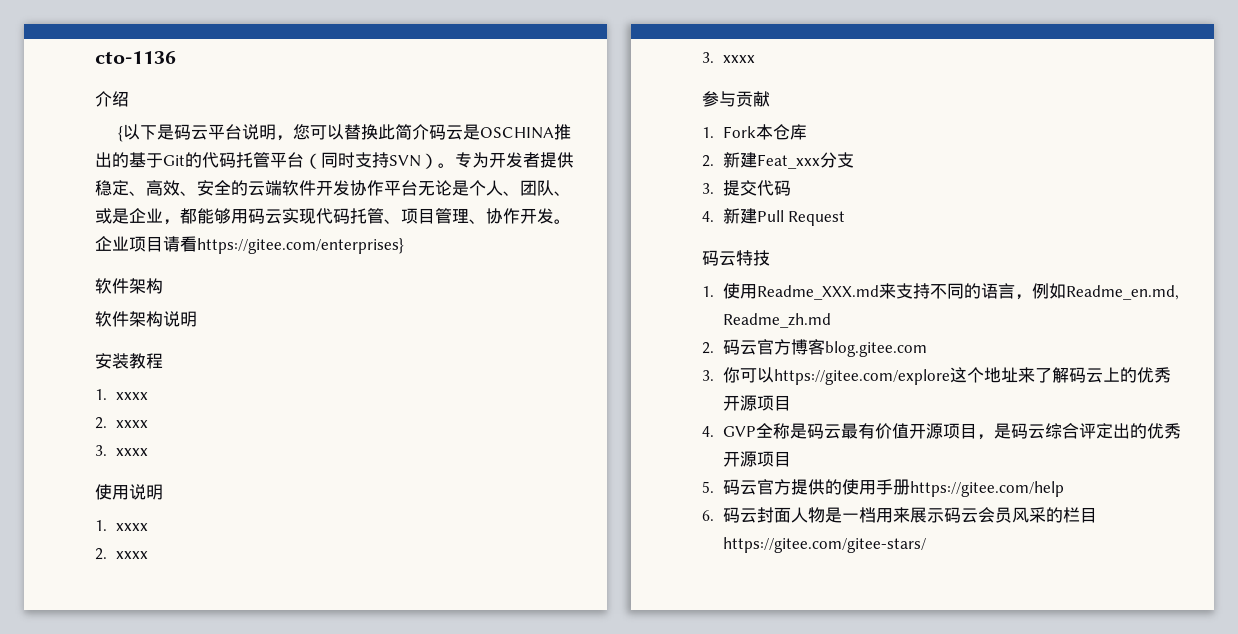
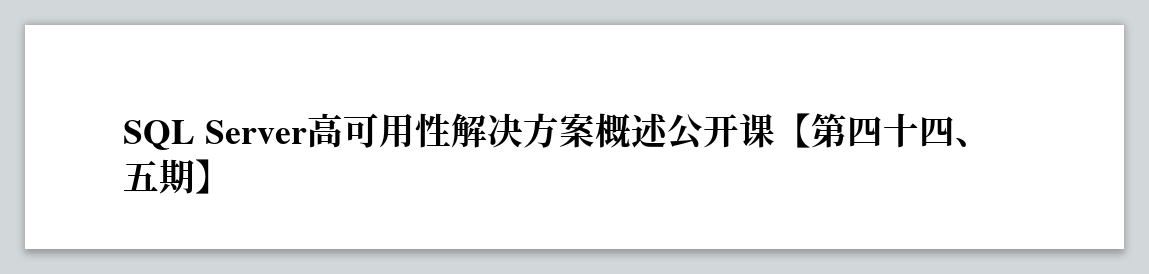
[95,51,176,64] [95,91,129,107] [117,124,571,142] [95,152,574,169] [95,180,571,196] [95,208,571,225] [95,236,404,254] [95,278,163,294] [95,311,197,327] [95,353,163,369] [95,389,148,400] [95,417,148,429] [95,445,148,456] [95,484,163,500] [95,520,148,531] [95,548,148,560] [702,52,755,63] [702,91,770,107] [702,124,807,140] [702,152,854,169] [702,180,791,196] [702,208,846,226] [702,250,770,266] [702,283,1179,300] [722,313,831,328] [702,339,927,357] [702,367,1171,385] [722,395,791,411] [702,423,1181,440] [722,451,791,467] [702,479,1064,497] [702,507,1097,523] [722,537,926,553] cto-1136 // 介绍 // {以下是码云平台说明，您可以替换此简介码云是OSCHINA推出的基于Git的代码托管平台（同时支持SVN）。专为开发者提供稳定、高效、安全的云端软件开发协作平台无论是个人、团队、或是企业，都能够用码云实现代码托管、项目管理、协作开发。企业项目请看https://gitee.com/enterprises} // 软件架构 // 软件架构说明 // 安装教程 // 1. xxxx // 2. xxxx // 3. xxxx // 使用说明 // 1. xxxx // 2. xxxx // 3. xxxx // 参与贡献 // 1. Fork本仓库 // 2.新建Feat_xxx分支 // 3.提交代码 // 4.新建Pull Request // 码云特技 // 1.使用Readme_XXX.md来支持不同的语言，例如Readme_en.md, Readme_zh.md // 2.码云官方博客blog.gitee.com // 3.你可以https://gitee.com/explore这个地址来了解码云上的优秀开源项目 // 4. GVP全称是码云最有价值开源项目，是码云综合评定出的优秀开源项目 // 5.码云官方提供的使用手册https://gitee.com/help // 6.码云封面人物是一档用来展示码云会员风采的栏目https://gitee.com/gitee-stars/ -> [123,113,991,151] [123,159,231,194] SQL Server高可用性解决方案概述公开课【第四十四、五期】

